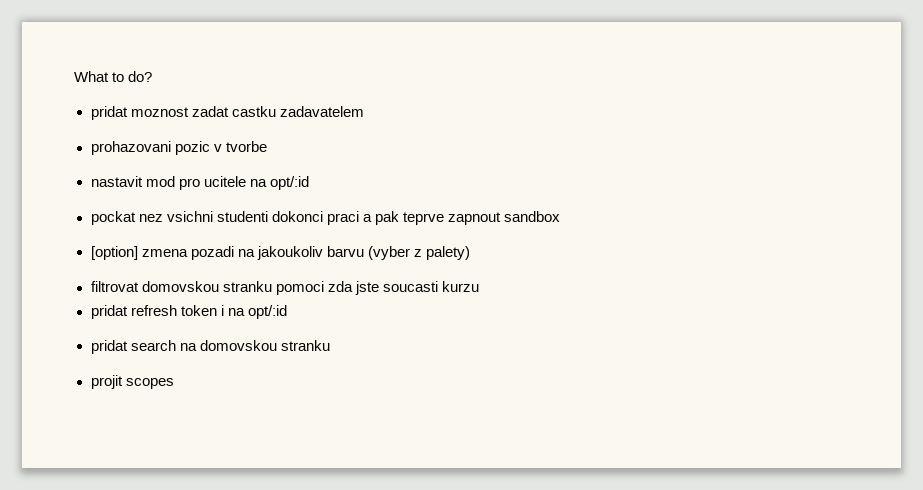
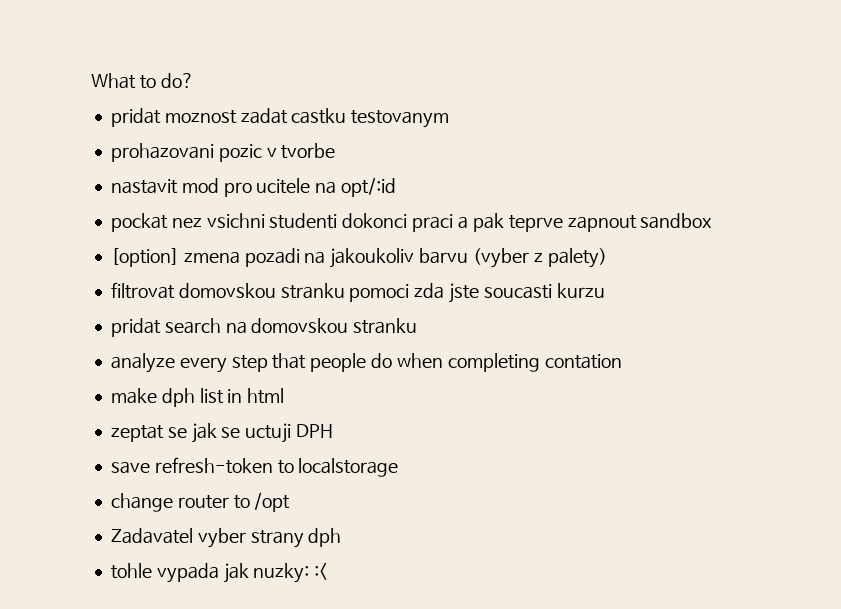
[279,106,364,117] zadavatelem -> [351,110,450,128] testovanym
[90,305,287,319] // pridat refresh token i na opt/:id -> (605, 290) none
[90,375,174,389] projit scopes -> [110,353,622,373] [110,388,285,407] [110,423,334,443] [110,457,399,477] [110,492,291,512] [110,528,342,548] [110,563,328,583] analyze every step that people do when completing contation // make dph list in html // zeptat se jak se uctuji DPH // save refresh-token to localstorage // change router to /opt // Zadavatel vyber strany dph // tohle vypada jak nuzky: :<

